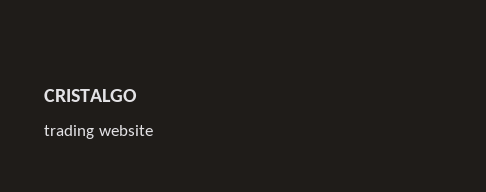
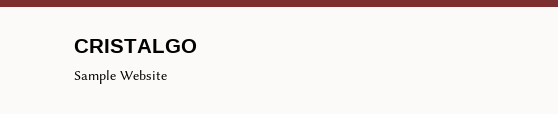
[44,125,153,139] trading website -> [74,70,167,84] Sample Website

